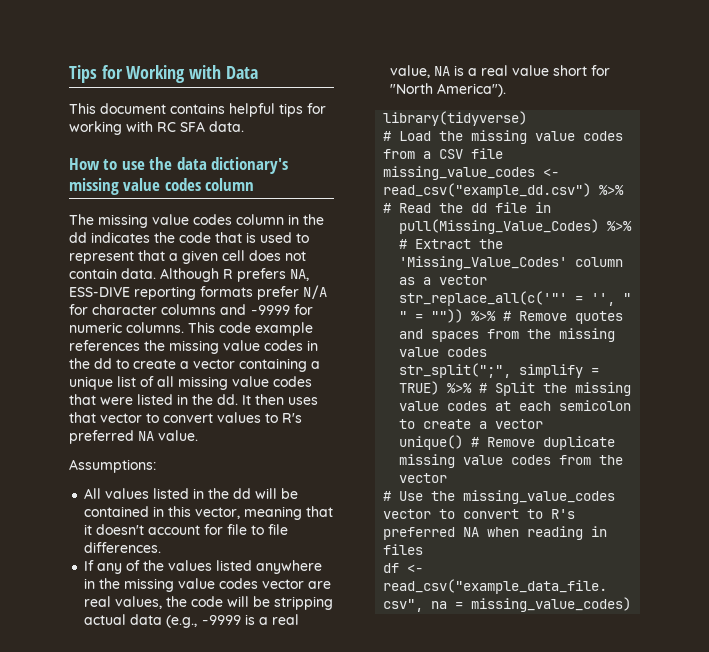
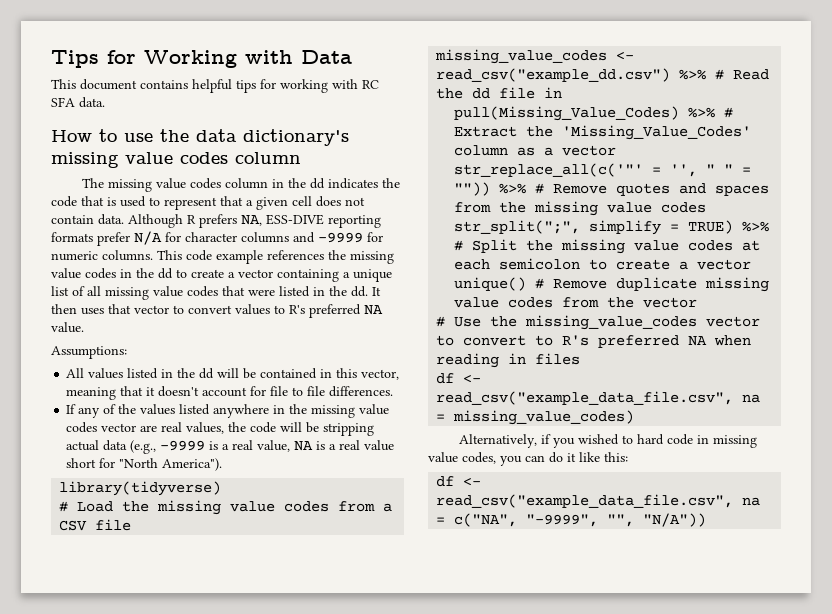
(632, 604) none -> [458,434,757,448] [428,452,628,466] [436,476,482,487] [436,494,761,508] [436,513,707,527] // Alternatively, if you wished to hard code in missing value codes, you can do it like this: // df <- read_csv("example_data_file.csv", na = c("NA", "-9999", "", "N/A"))

